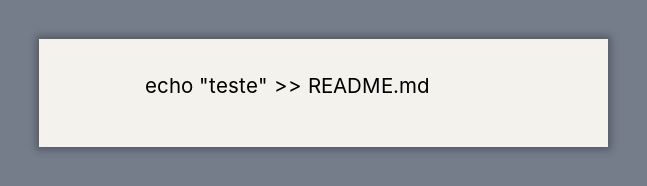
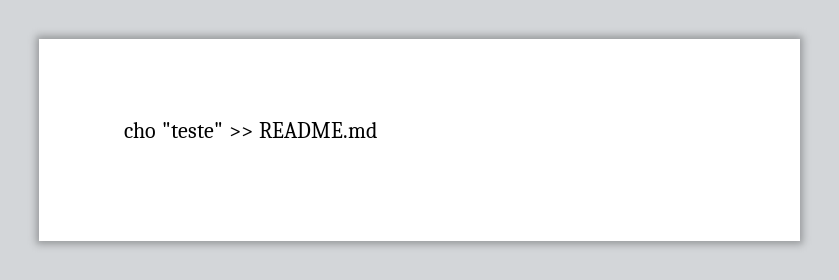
[145,78,193,93] echo -> [124,122,156,138] cho

